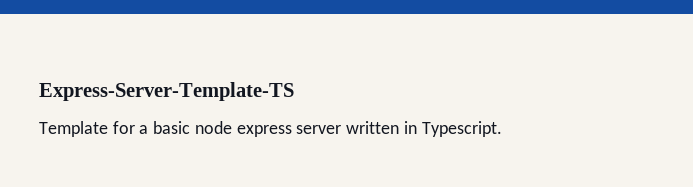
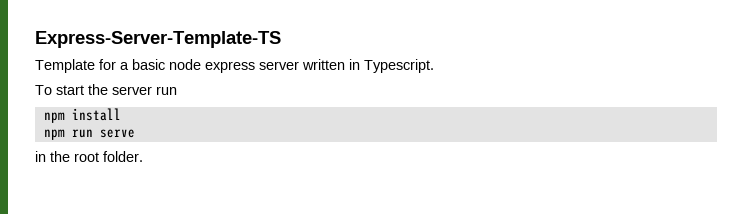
(502, 129) none -> [35,84,177,95] [43,108,121,123] [43,129,135,140] [35,151,143,162] // To start the server run // npm install // npm run serve // in the root folder.

